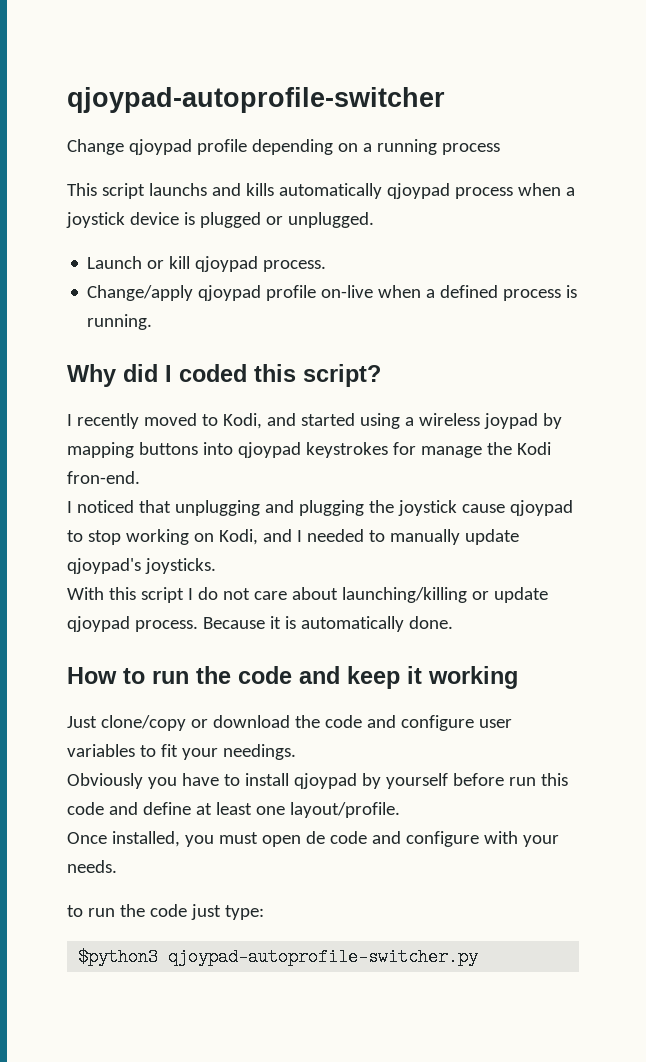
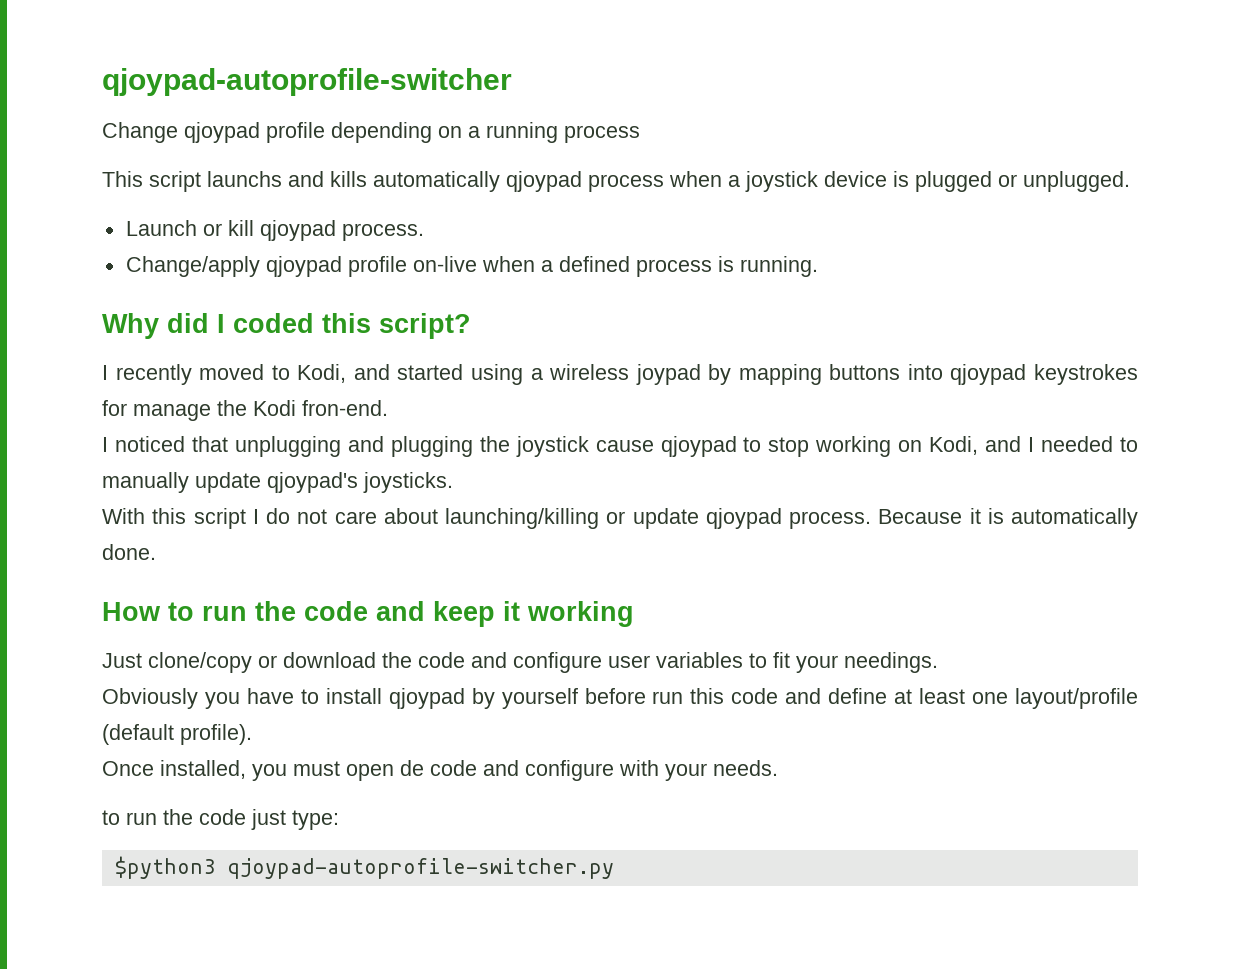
[289,802,400,818] layout/profile. -> [1015,688,1139,709] [102,724,252,745] layout/profile (default profile).

